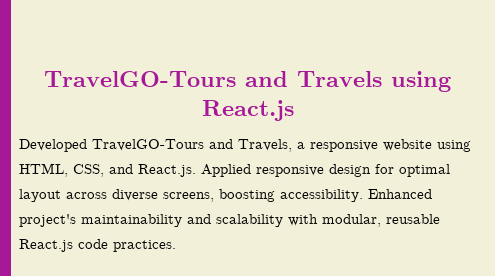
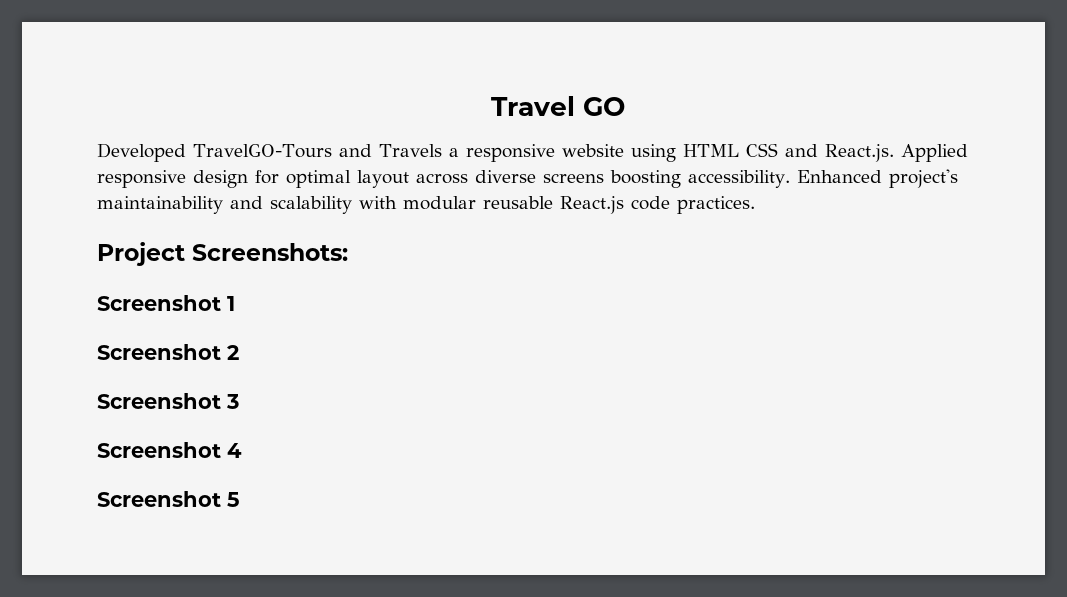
[44,71,451,92] [201,100,294,121] TravelGO-Tours and Travels using React.js -> [490,96,625,116] Travel GO
[238,139,292,152] Travels, -> [378,144,442,157] Travels
[19,163,104,177] HTML, CSS, -> [682,143,778,157] HTML CSS
[163,192,214,202] screens, -> [543,173,604,183] screens
[322,214,381,227] modular, -> [403,196,476,210] modular
(176, 246) none -> [97,242,348,266] [97,295,235,311] [97,344,239,360] [97,393,239,409] [97,442,242,458] [97,491,240,507] // Project Screenshots: // Screenshot 1 // Screenshot 2 // Screenshot 3 // Screenshot 4 // Screenshot 5

